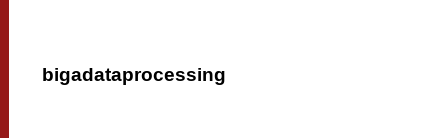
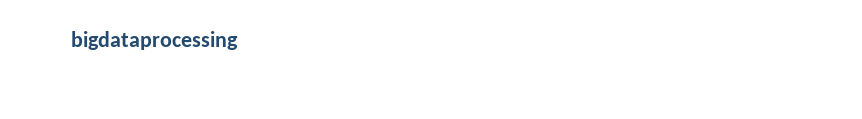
[42,68,226,85] bigadataprocessing -> [71,31,238,50] bigdataprocessing

